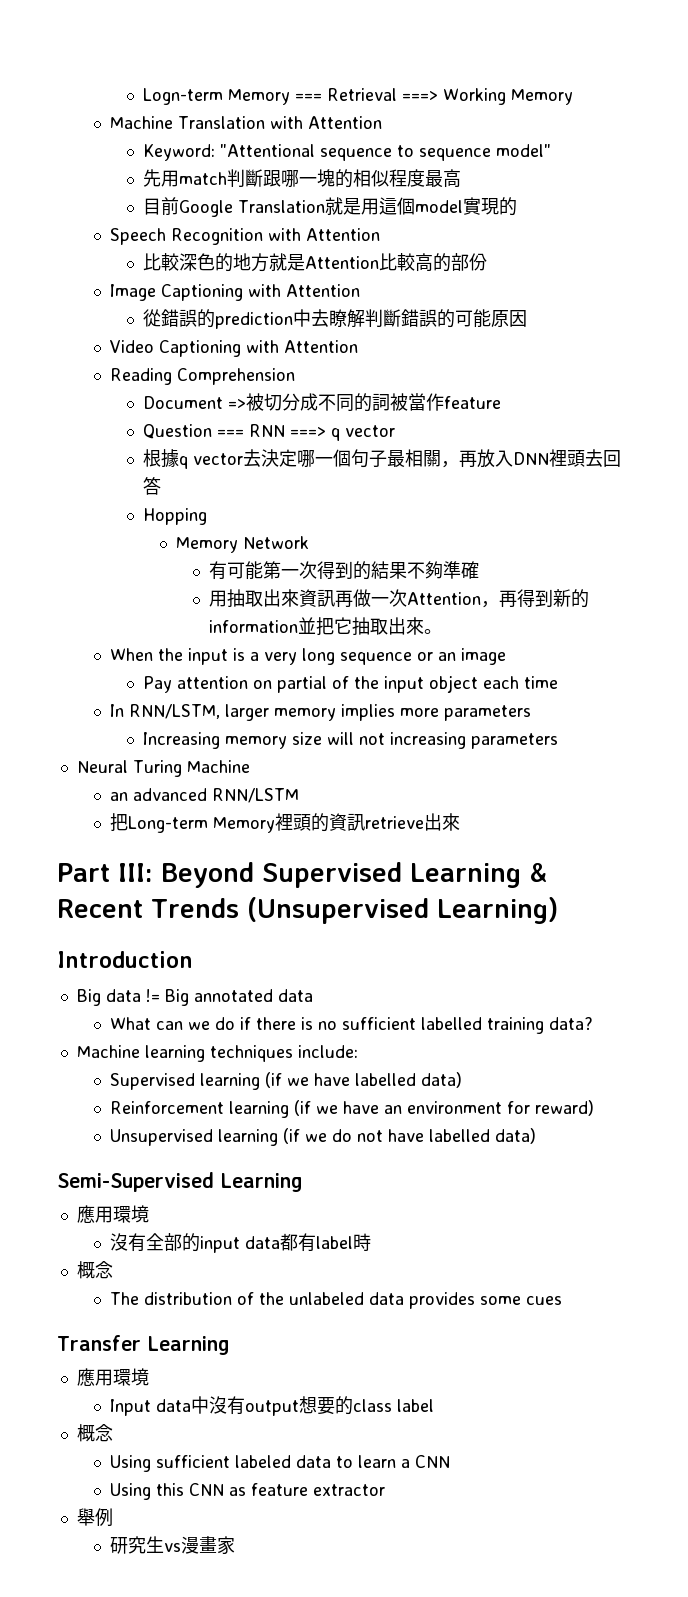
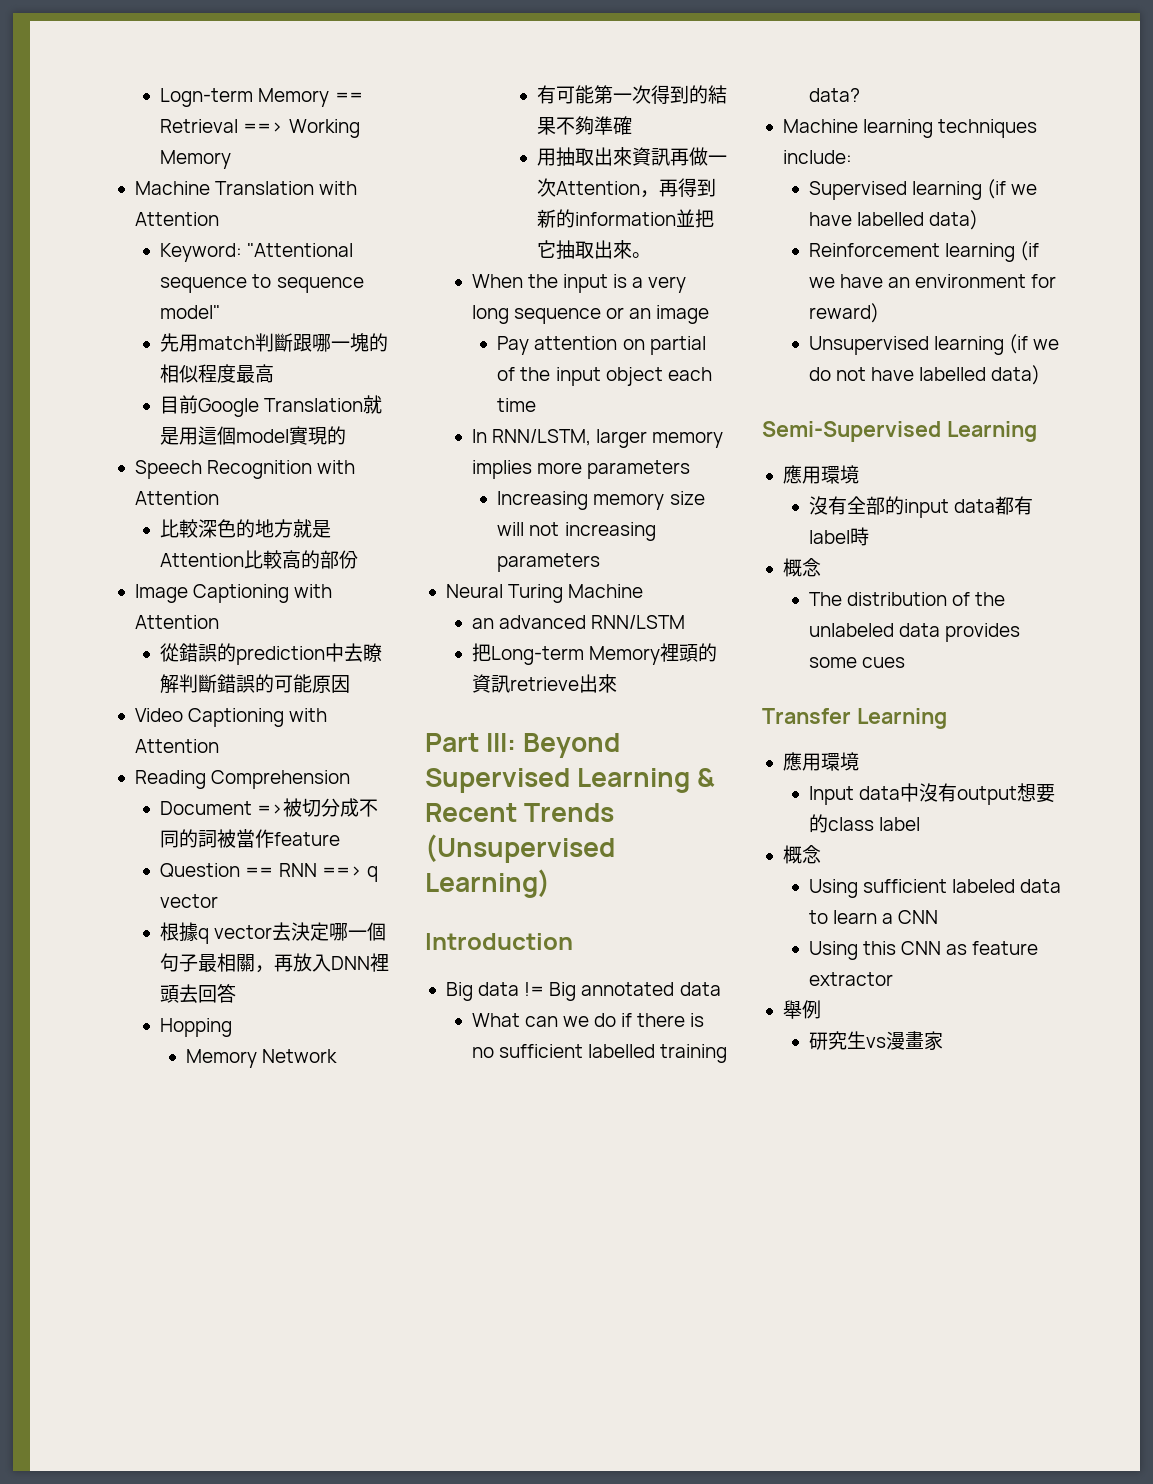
[294,88,438,101] === Retrieval ===> -> [334,92,363,102] [160,119,284,133] == Retrieval ==>
[216,424,326,437] === RNN ===> -> [245,863,362,877] == RNN ==>

